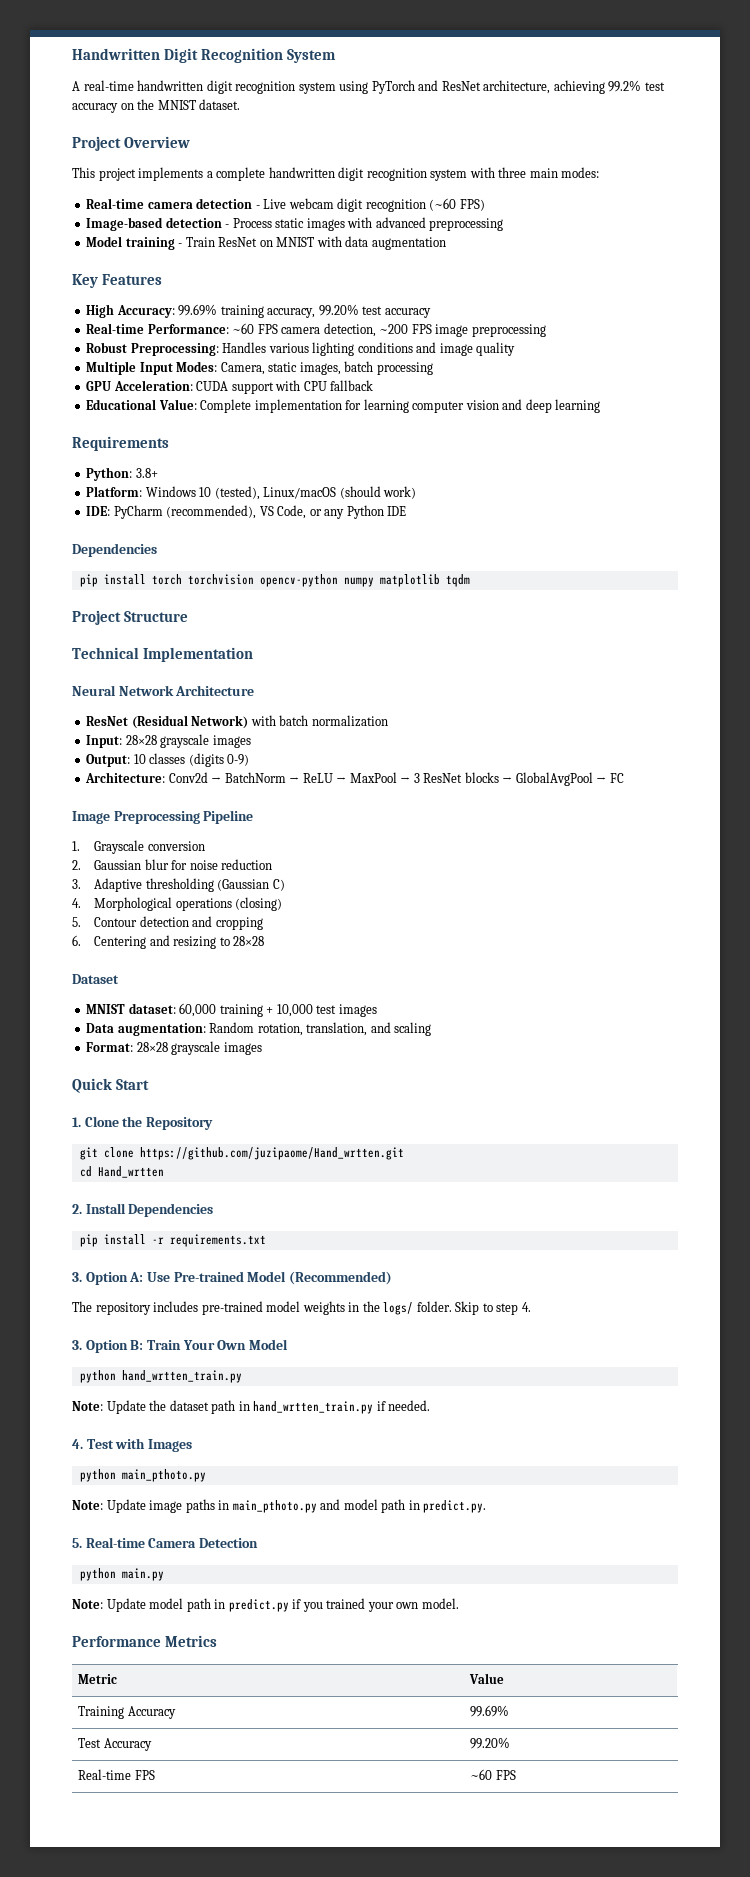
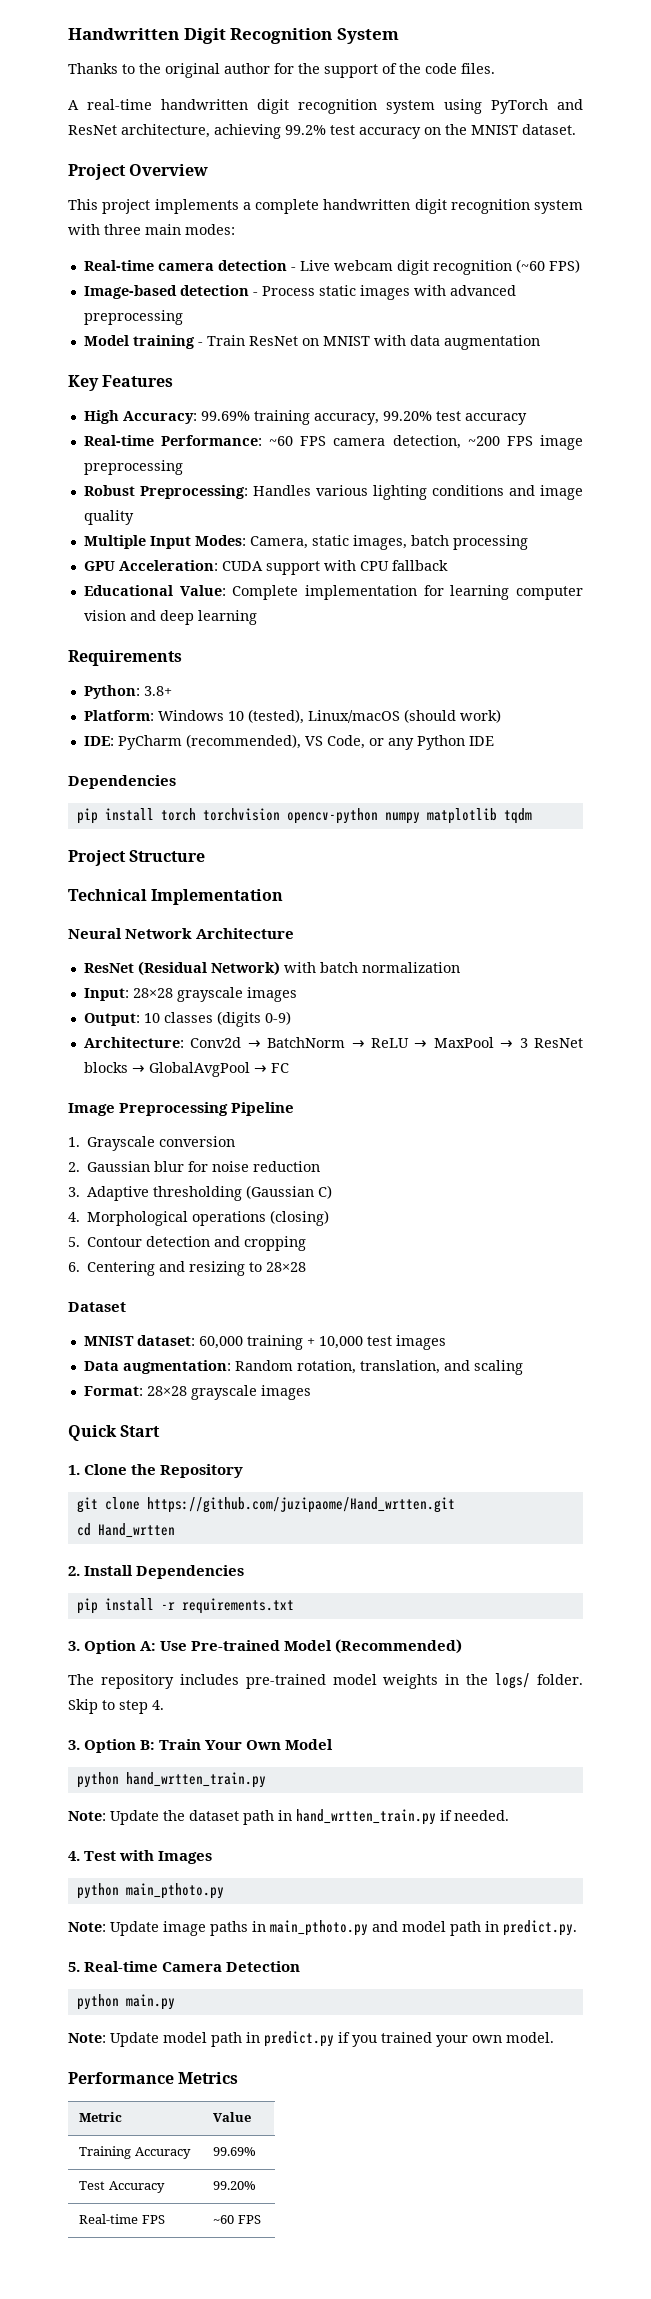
(337, 56) none -> [68,63,495,78] // Thanks to the original author for the support of the code files.

